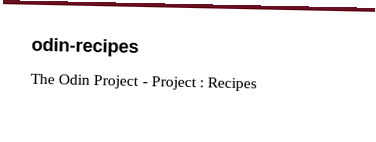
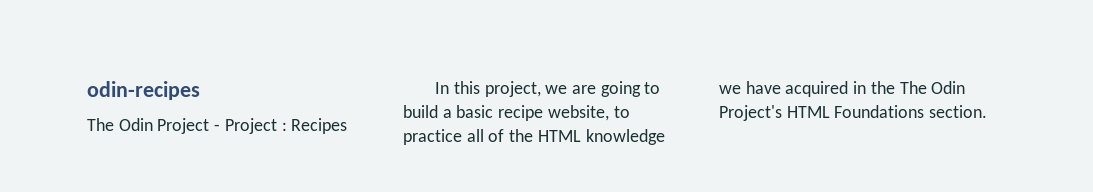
(258, 84) none -> [435,81,661,97] [403,105,630,121] [403,129,665,145] [719,81,966,97] [719,105,988,121] // In this project, we are going to build a basic recipe website, to practice all of the HTML knowledge we have acquired in the The Odin Project's HTML Foundations section.

